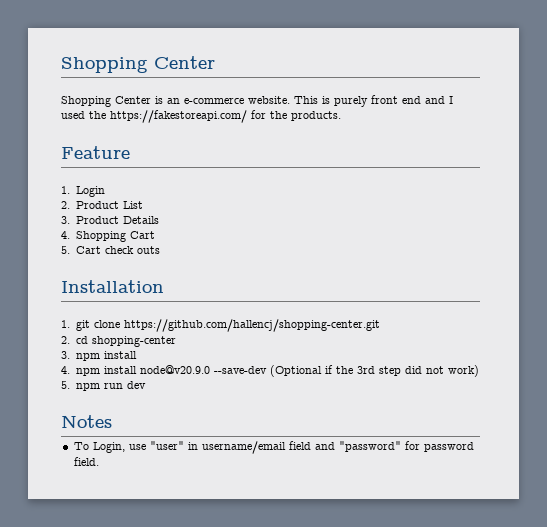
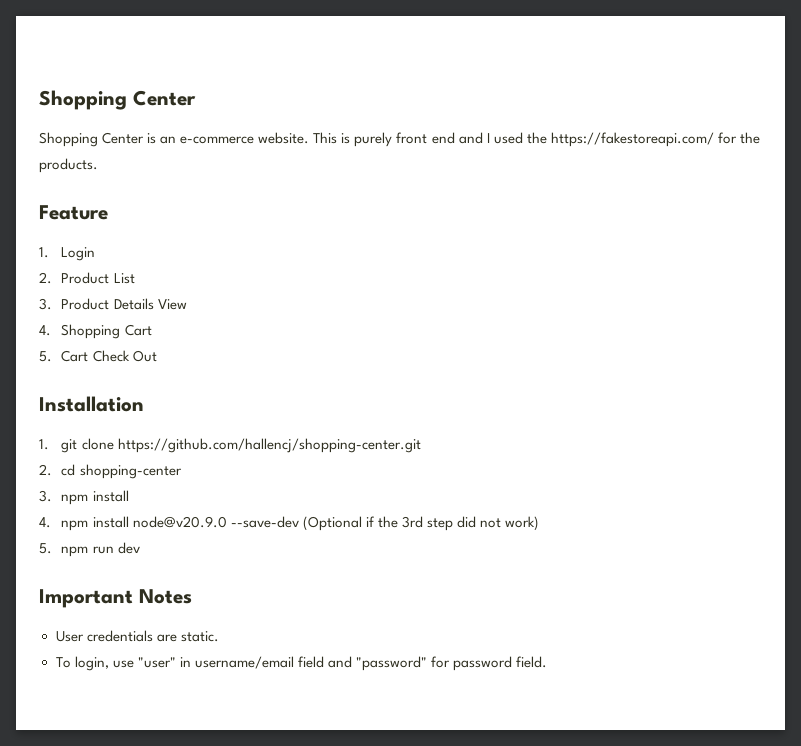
(159, 220) none -> [157,299,187,310] View
[104,246,160,254] check outs -> [92,350,157,362] Check Out
(146, 385) none -> [39,589,133,608] Important
(112, 421) none -> [55,630,219,642] // User credentials are static.
[92,442,125,453] Login, -> [74,656,109,671] login,

